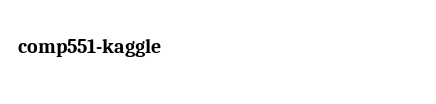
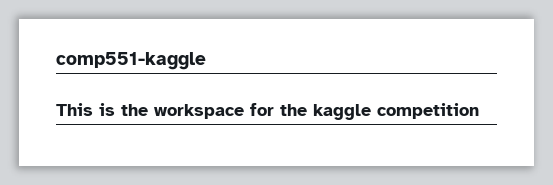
(161, 47) none -> [56,103,479,120] // This is the workspace for the kaggle competition

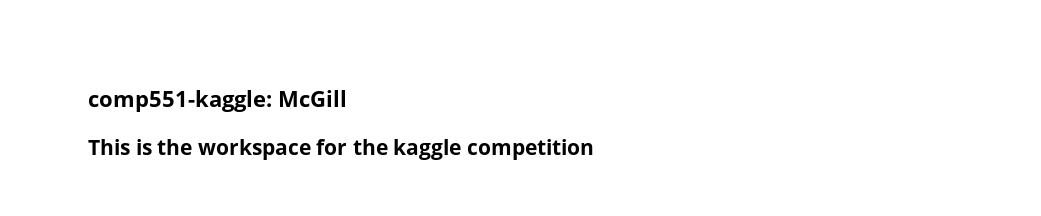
[56,52,206,70] comp551-kaggle -> [88,90,347,112] comp551-kaggle: McGill

